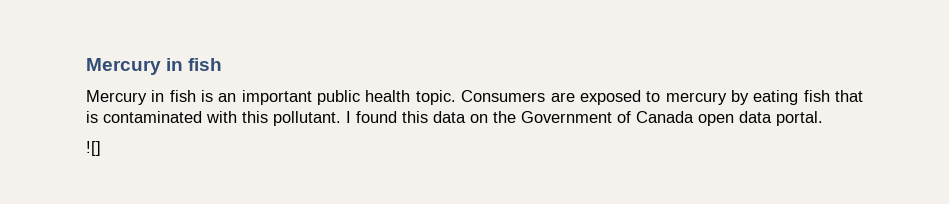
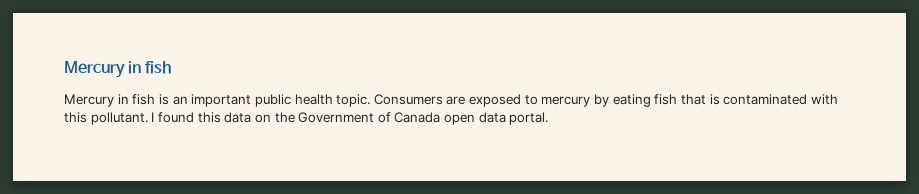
[86,141,101,156] // ![] -> (549, 118) none

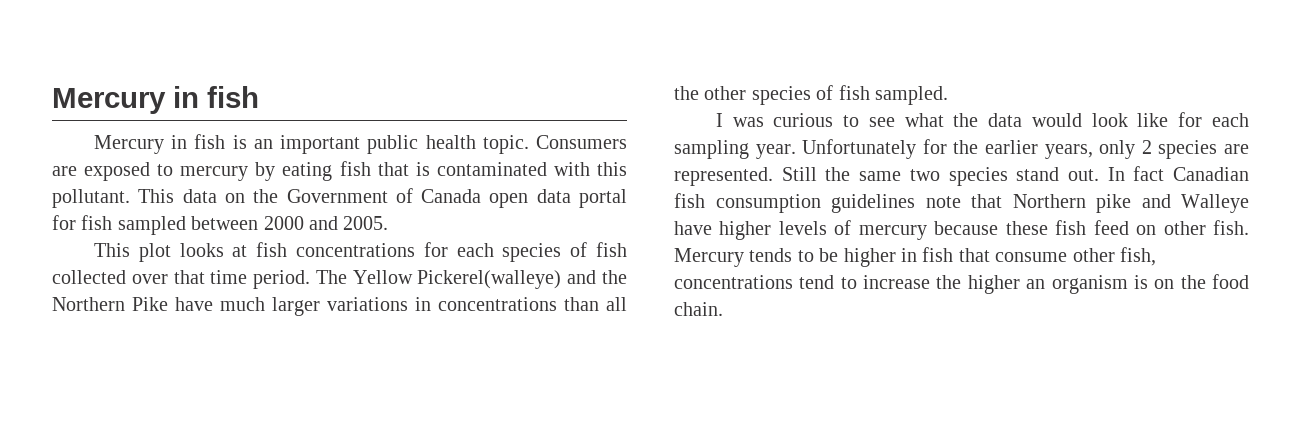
[151,112,221,123] I found this -> [138,189,175,203] This
[509,112,549,125] portal. -> [579,189,627,208] [52,215,389,235] [93,242,627,262] [52,270,627,289] [52,297,627,316] [674,85,948,105] [715,112,1249,127] [674,139,1249,159] [674,166,1249,186] [674,193,1249,213] [674,220,1249,240] [674,247,1156,267] [674,274,1249,294] [674,302,723,316] portal for fish sampled between 2000 and 2005. // This plot looks at fish concentrations for each species of fish collected over that time period. The Yellow Pickerel(walleye) and the Northern Pike have much larger variations in concentrations than all the other species of fish sampled. // I was curious to see what the data would look like for each sampling year. Unfortunately for the earlier years, only 2 species are represented. Still the same two species stand out. In fact Canadian fish consumption guidelines note that Northern pike and Walleye have higher levels of mercury because these fish feed on other fish. Mercury tends to be higher in fish that consume other fish, concentrations tend to increase the higher an organism is on the food chain.

